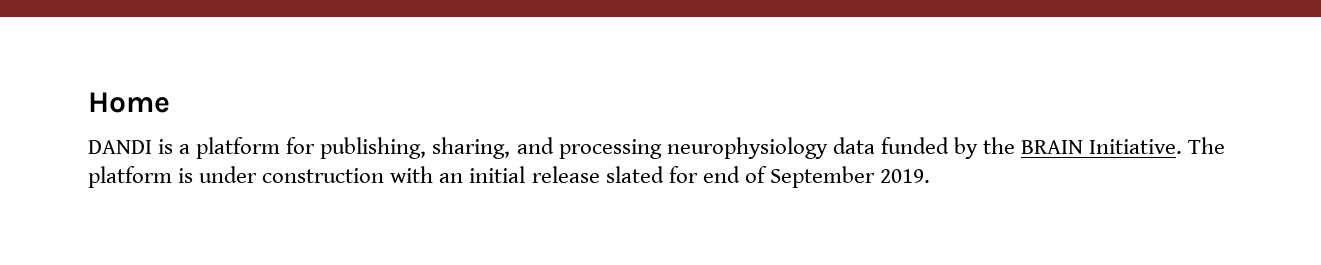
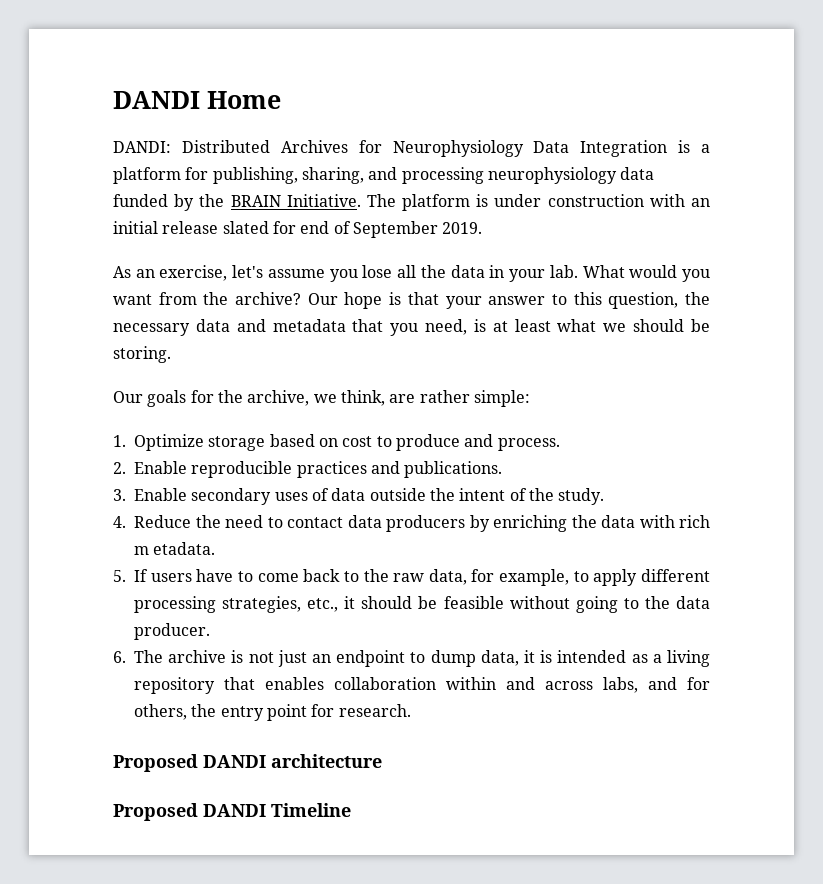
(88, 102) none -> [113,91,200,109] DANDI
[88,140,152,154] DANDI -> [113,140,668,157] DANDI: Distributed Archives for Neurophysiology Data Integration
(930, 176) none -> [113,265,711,282] [113,292,710,309] [113,319,710,336] [113,346,171,363] [113,390,530,407] [113,434,560,451] [113,461,503,478] [113,488,605,505] [113,515,710,532] [134,542,216,555] [113,569,711,586] [134,596,710,613] [134,623,210,640] [113,650,710,667] [134,677,710,694] [134,704,411,721] [113,754,382,772] [113,803,351,821] // As an exercise, let's assume you lose all the data in your lab. What would you want from the archive? Our hope is that your answer to this question, the necessary data and metadata that you need, is at least what we should be storing. // Our goals for the archive, we think, are rather simple: // 1. Optimize storage based on cost to produce and process. // 2. Enable reproducible practices and publications. // 3. Enable secondary uses of data outside the intent of the study. // 4. Reduce the need to contact data producers by enriching the data with rich m etadata. // 5. If users have to come back to the raw data, for example, to apply different processing strategies, etc., it should be feasible without going to the data producer. // 6. The archive is not just an endpoint to dump data, it is intended as a living repository that enables collaboration within and across labs, and for others, the entry point for research. // Proposed DANDI architecture // Proposed DANDI Timeline

